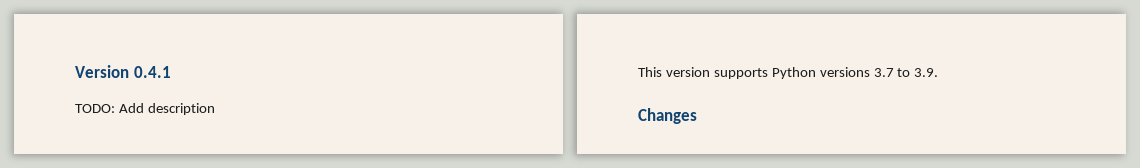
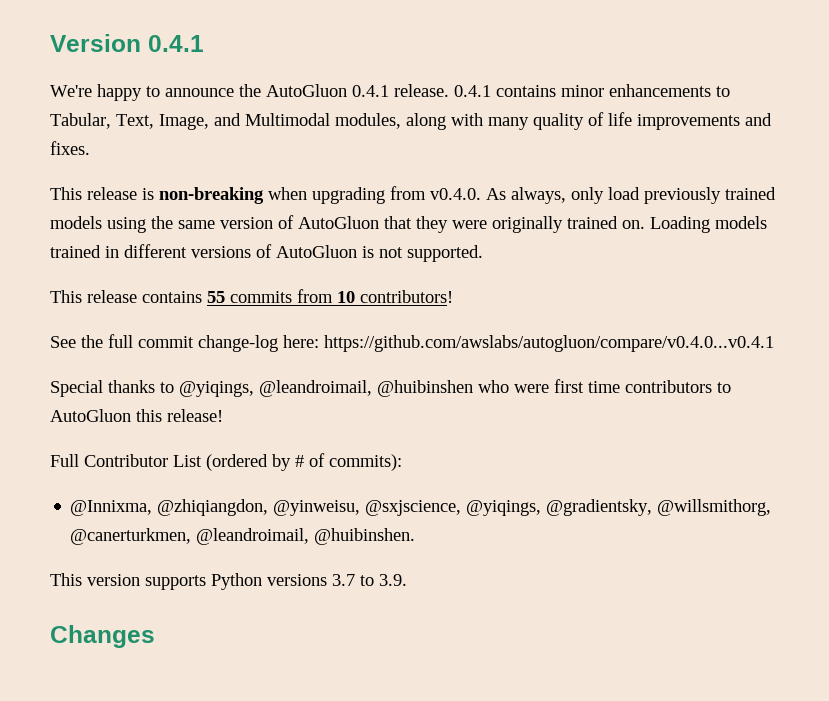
[75,103,215,115] TODO: Add description -> [50,84,730,101] [50,112,772,130] [50,141,90,155] [50,186,776,204] [50,215,767,233] [50,244,483,262] [50,289,453,303] [50,334,774,352] [50,379,731,397] [50,409,223,422] [50,453,402,471] [70,499,772,516] [70,528,416,545] We're happy to announce the AutoGluon 0.4.1 release. 0.4.1 contains minor enhancements to Tabular, Text, Image, and Multimodal modules, along with many quality of life improvements and fixes. // This release is non-breaking when upgrading from v0.4.0. As always, only load previously trained models using the same version of AutoGluon that they were originally trained on. Loading models trained in different versions of AutoGluon is not supported. // This release contains 55 commits from 10 contributors! // See the full commit change-log here: https://github.com/awslabs/autogluon/compare/v0.4.0...v0.4.1 // Special thanks to @yiqings, @leandroimail, @huibinshen who were first time contributors to AutoGluon this release! // Full Contributor List (ordered by # of commits): // @Innixma, @zhiqiangdon, @yinweisu, @sxjscience, @yiqings, @gradientsky, @willsmithorg, @canerturkmen, @leandroimail, @huibinshen.

